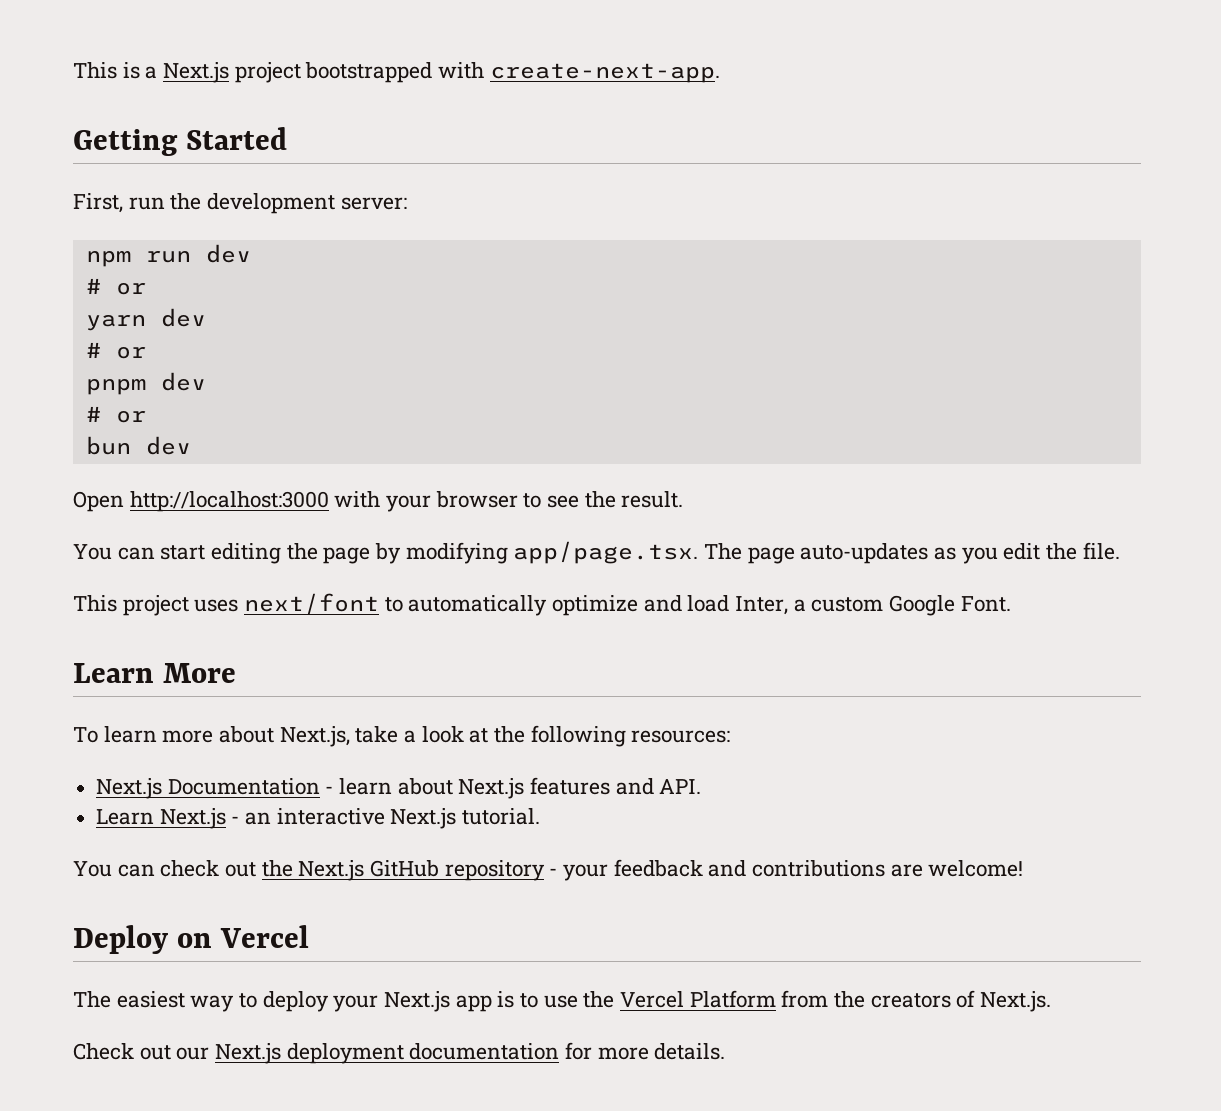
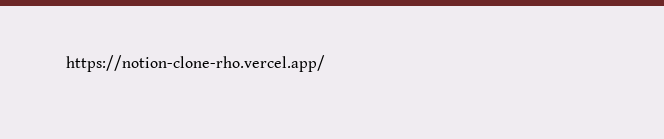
[73,62,720,83] [73,127,288,156] [73,193,407,214] [85,244,251,267] [85,278,146,295] [85,308,206,331] [85,342,146,359] [85,372,206,395] [85,406,146,423] [85,436,191,455] [73,491,684,512] [73,541,1120,564] [73,593,1011,616] [73,663,237,683] [73,725,731,747] [96,777,702,799] [96,808,541,829] [73,859,1024,881] [73,925,310,954] [73,990,1052,1012] [73,1042,726,1064] This is a Next.js project bootstrapped with create-next-app. // Getting Started // First, run the development server: // npm run dev // # or // yarn dev // # or // pnpm dev // # or // bun dev // Open http://localhost:3000 with your browser to see the result. // You can start editing the page by modifying app/page.tsx. The page auto-updates as you edit the file. // This project uses next/font to automatically optimize and load Inter, a custom Google Font. // Learn More // To learn more about Next.js, take a look at the following resources: // Next.js Documentation - learn about Next.js features and API. // Learn Next.js - an interactive Next.js tutorial. // You can check out the Next.js GitHub repository - your feedback and contributions are welcome! // Deploy on Vercel // The easiest way to deploy your Next.js app is to use the Vercel Platform from the creators of Next.js. // Check out our Next.js deployment documentation for more details. -> [66,55,325,72] https://notion-clone-rho.vercel.app/

